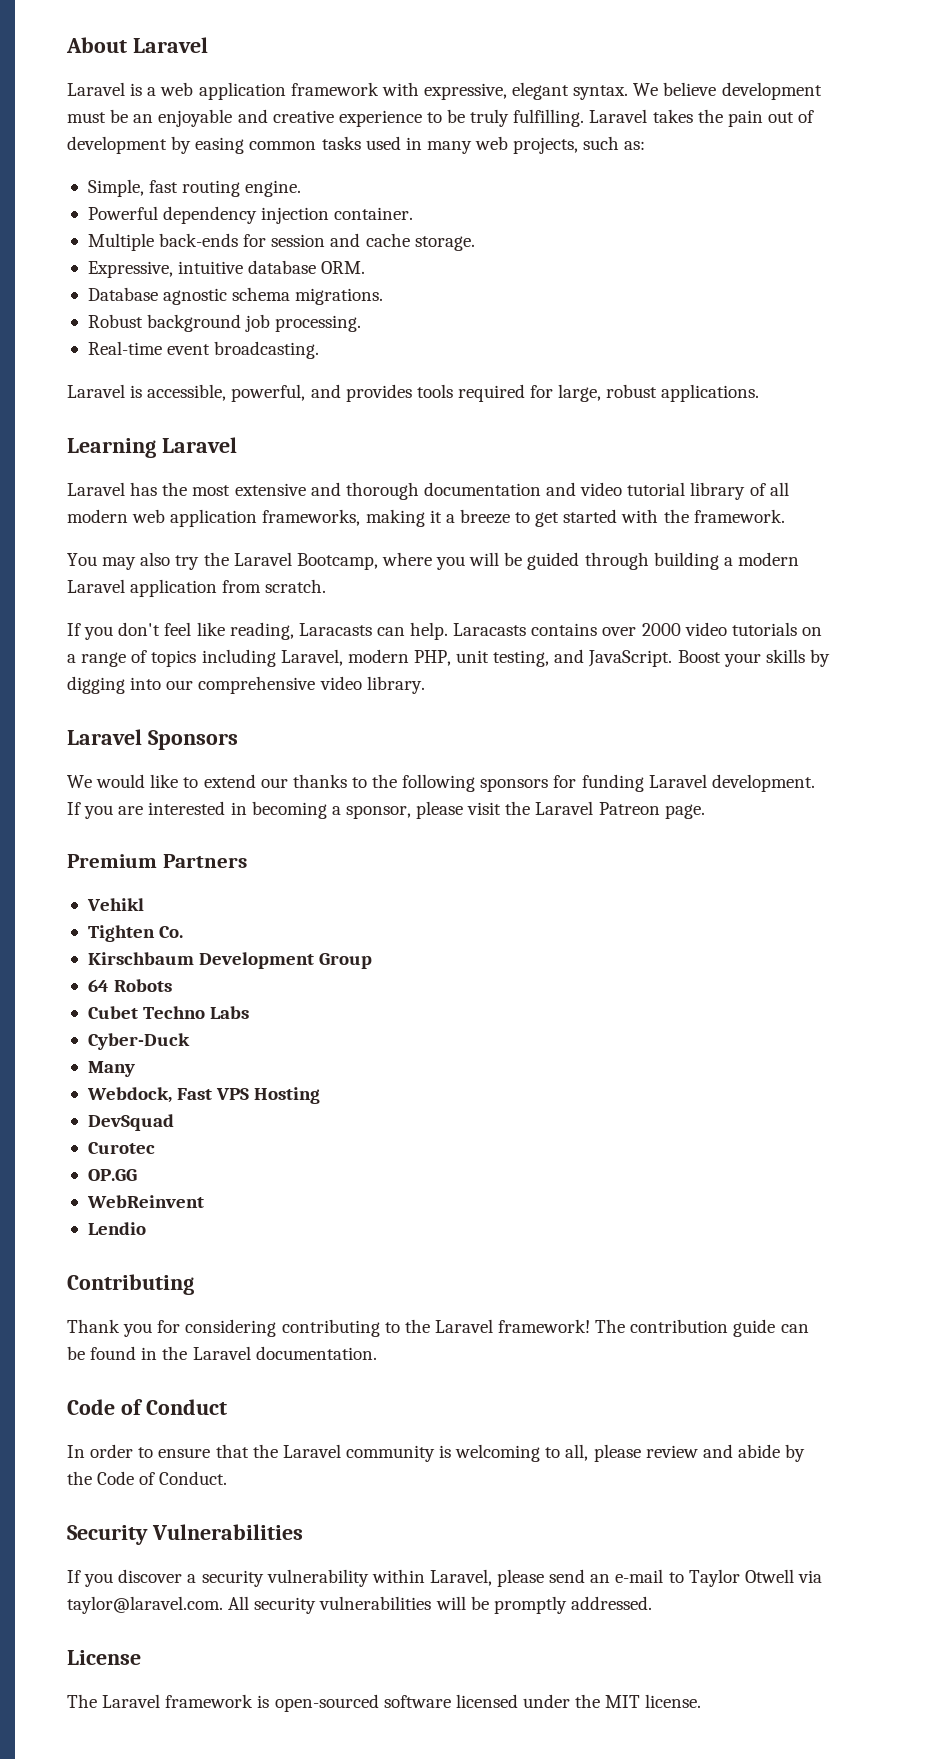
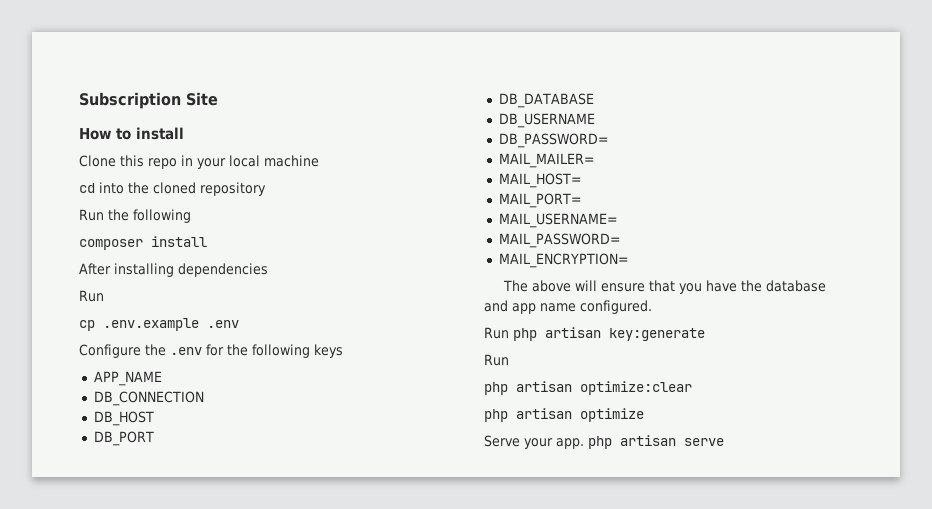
[66,37,208,53] [67,82,822,100] [67,109,815,127] [67,136,646,154] [87,179,302,197] [87,206,414,224] [87,233,475,251] [87,260,366,278] [87,287,384,305] [87,314,362,332] [87,341,320,359] [67,384,760,402] [67,437,237,458] [67,482,789,500] [67,509,785,527] [67,552,799,570] [67,579,327,597] [67,622,822,640] [67,649,830,667] [67,676,425,694] [67,729,238,750] [67,774,815,792] [67,801,705,819] [67,854,247,868] [86,898,144,911] [87,925,184,942] [87,952,373,969] [87,979,173,992] [87,1006,250,1019] [87,1033,190,1050] [87,1061,135,1077] [86,1087,321,1104] [87,1114,174,1131] [87,1142,155,1154] [87,1169,137,1181] [86,1195,204,1208] [87,1222,146,1235] [67,1274,194,1295] [67,1319,809,1337] [67,1346,377,1360] [67,1399,227,1415] [67,1444,806,1462] [67,1471,228,1485] [67,1524,303,1545] [67,1569,822,1587] [67,1596,652,1614] [67,1650,141,1665] [67,1694,702,1712] About Laravel // Laravel is a web application framework with expressive, elegant syntax. We believe development must be an enjoyable and creative experience to be truly fulfilling. Laravel takes the pain out of development by easing common tasks used in many web projects, such as: // Simple, fast routing engine. // Powerful dependency injection container. // Multiple back-ends for session and cache storage. // Expressive, intuitive database ORM. // Database agnostic schema migrations. // Robust background job processing. // Real-time event broadcasting. // Laravel is accessible, powerful, and provides tools required for large, robust applications. // Learning Laravel // Laravel has the most extensive and thorough documentation and video tutorial library of all modern web application frameworks, making it a breeze to get started with the framework. // You may also try the Laravel Bootcamp, where you will be guided through building a modern Laravel application from scratch. // If you don't feel like reading, Laracasts can help. Laracasts contains over 2000 video tutorials on a range of topics including Laravel, modern PHP, unit testing, and JavaScript. Boost your skills by digging into our comprehensive video library. // Laravel Sponsors // We would like to extend our thanks to the following sponsors for funding Laravel development. If you are interested in becoming a sponsor, please visit the Laravel Patreon page. // Premium Partners // Vehikl // Tighten Co. // Kirschbaum Development Group // 64 Robots // Cubet Techno Labs // Cyber-Duck // Many // Webdock, Fast VPS Hosting // DevSquad // Curotec // OP.GG // WebReinvent // Lendio // Contributing // Thank you for considering contributing to the Laravel framework! The contribution guide can be found in the Laravel documentation. // Code of Conduct // In order to ensure that the Laravel community is welcoming to all, please review and abide by the Code of Conduct. // Security Vulnerabilities // If you discover a security vulnerability within Laravel, please send an e-mail to Taylor Otwell via taylor@laravel.com. All security vulnerabilities will be promptly addressed. // License // The Laravel framework is open-sourced software licensed under the MIT license. -> [79,92,218,109] [79,127,184,140] [79,155,319,169] [79,182,266,196] [79,209,191,223] [79,236,207,250] [79,263,268,277] [79,290,104,302] [79,318,239,331] [79,344,343,358] [93,371,162,386] [93,391,204,406] [93,411,154,426] [93,431,154,446] [498,93,594,108] [498,113,595,128] [498,133,609,148] [498,153,595,168] [498,173,582,188] [498,193,582,208] [498,213,618,228] [498,233,621,248] [498,253,629,268] [503,280,827,294] [484,300,652,314] [484,327,705,341] [484,354,509,366] [484,381,692,395] [484,408,644,422] [484,435,724,449] Subscription Site // How to install // Clone this repo in your local machine // cd into the cloned repository // Run the following // composer install // After installing dependencies // Run // cp .env.example .env // Configure the .env for the following keys // APP_NAME // DB_CONNECTION // DB_HOST // DB_PORT // DB_DATABASE // DB_USERNAME // DB_PASSWORD= // MAIL_MAILER= // MAIL_HOST= // MAIL_PORT= // MAIL_USERNAME= // MAIL_PASSWORD= // MAIL_ENCRYPTION= // The above will ensure that you have the database and app name configured. // Run php artisan key:generate // Run // php artisan optimize:clear // php artisan optimize // Serve your app. php artisan serve

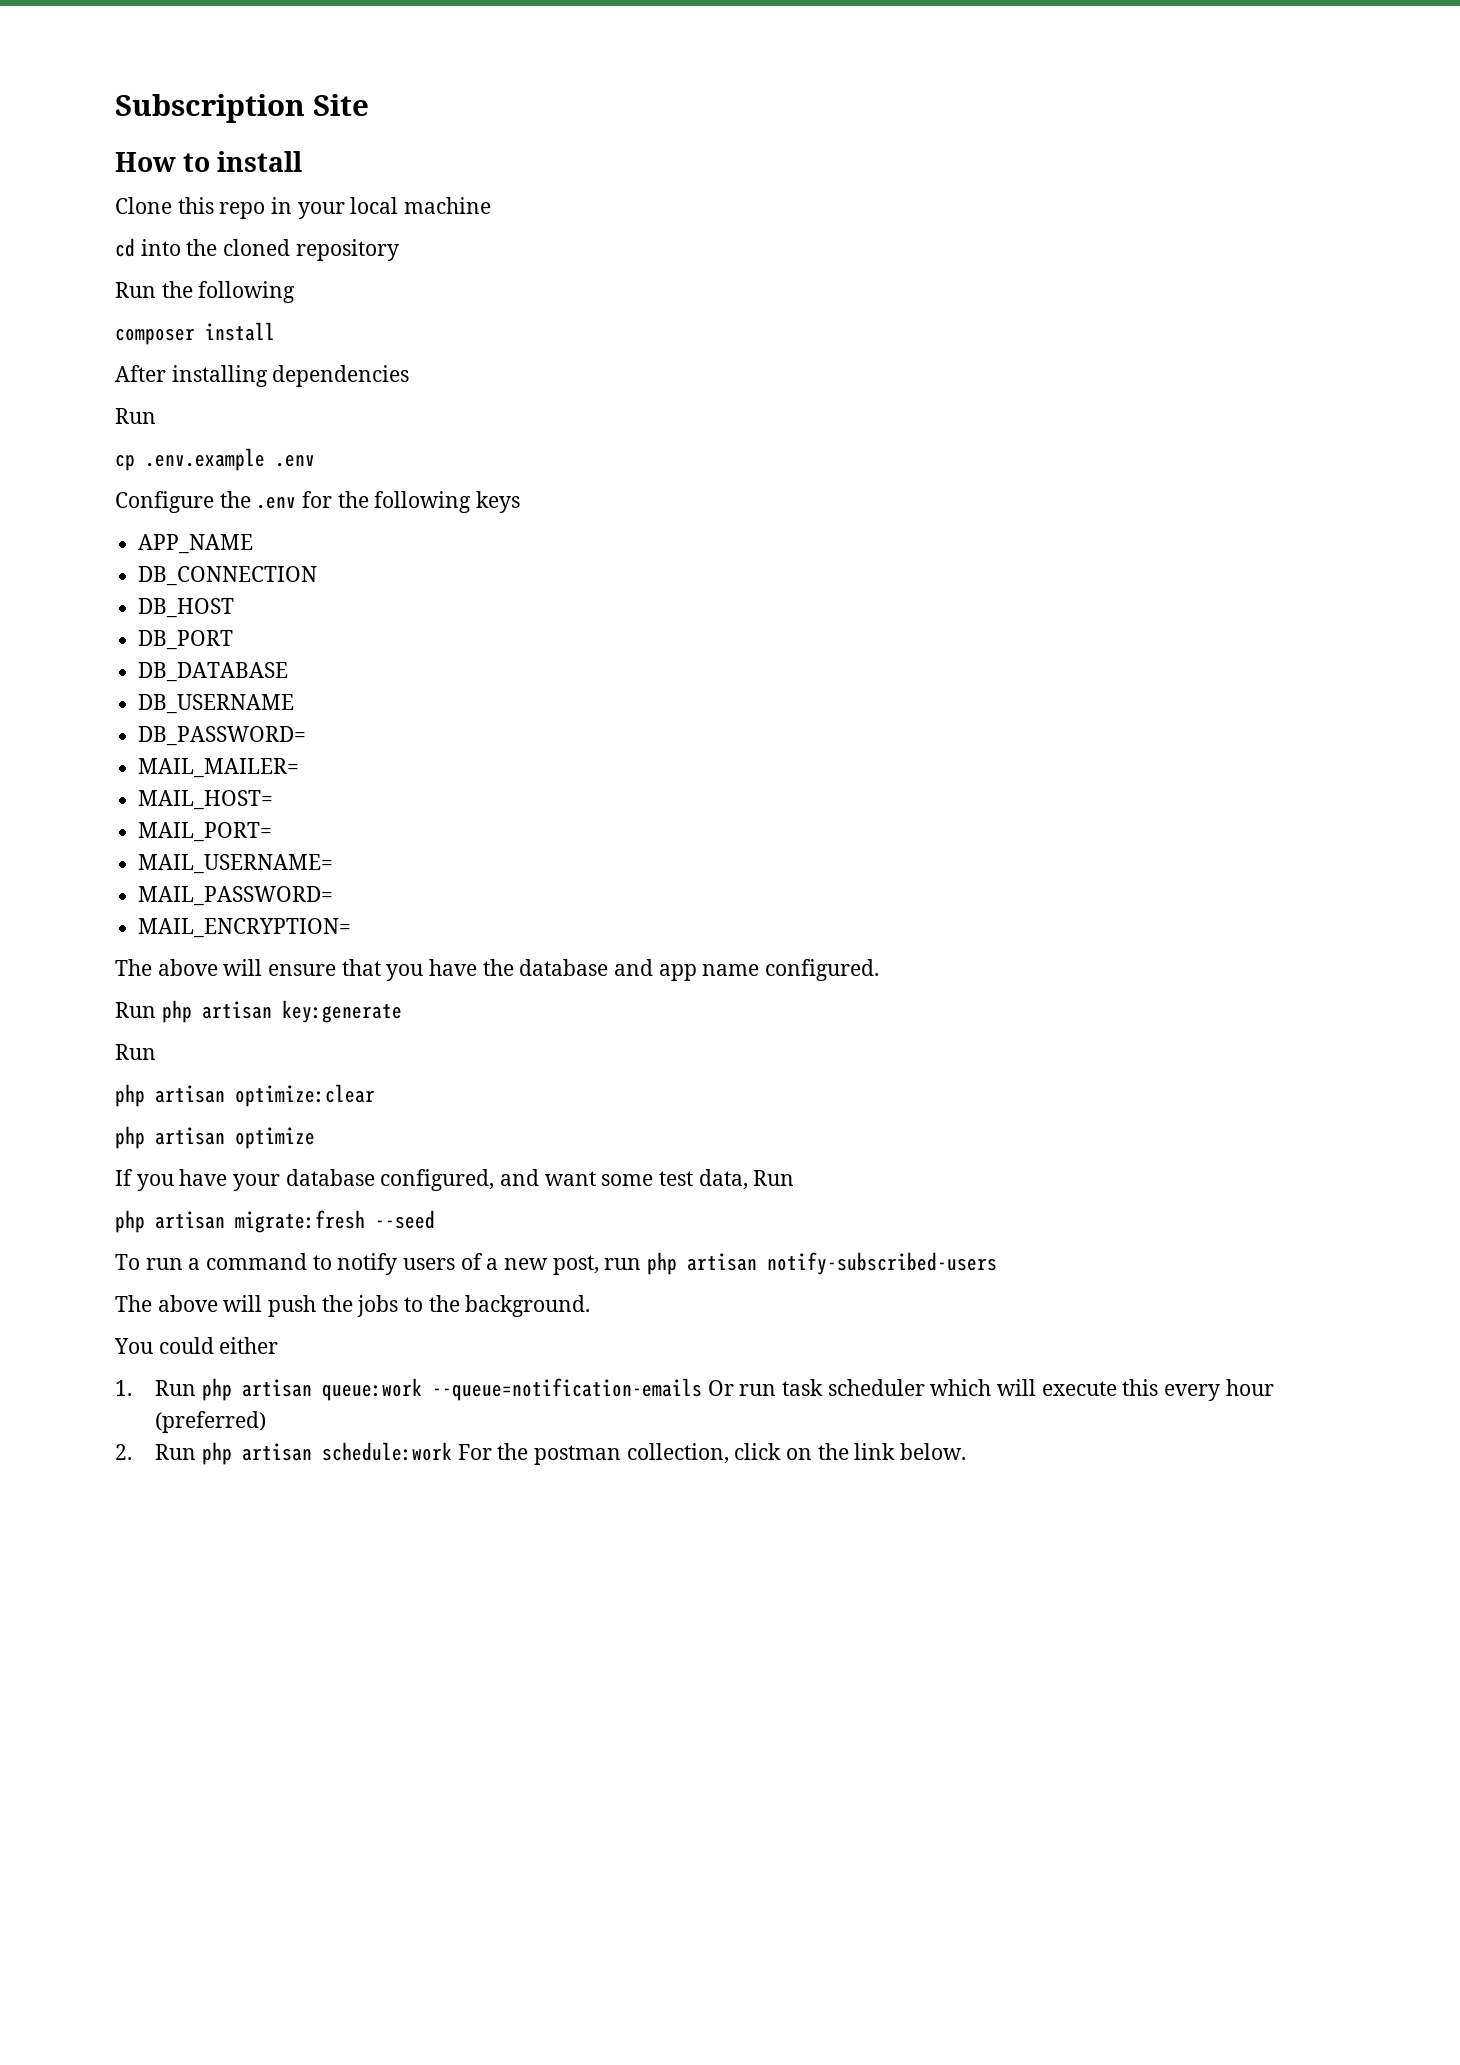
[484,435,724,449] Serve your app. php artisan serve -> [115,1169,795,1191] [115,1210,435,1233] [115,1252,998,1275] [115,1295,591,1317] [114,1337,279,1354] [115,1378,1274,1401] [155,1411,267,1433] [115,1442,967,1465] If you have your database configured, and want some test data, Run // php artisan migrate:fresh --seed // To run a command to notify users of a new post, run php artisan notify-subscribed-users // The above will push the jobs to the background. // You could either // 1. Run php artisan queue:work --queue=notification-emails Or run task scheduler which will execute this every hour (preferred) // 2. Run php artisan schedule:work For the postman collection, click on the link below.

